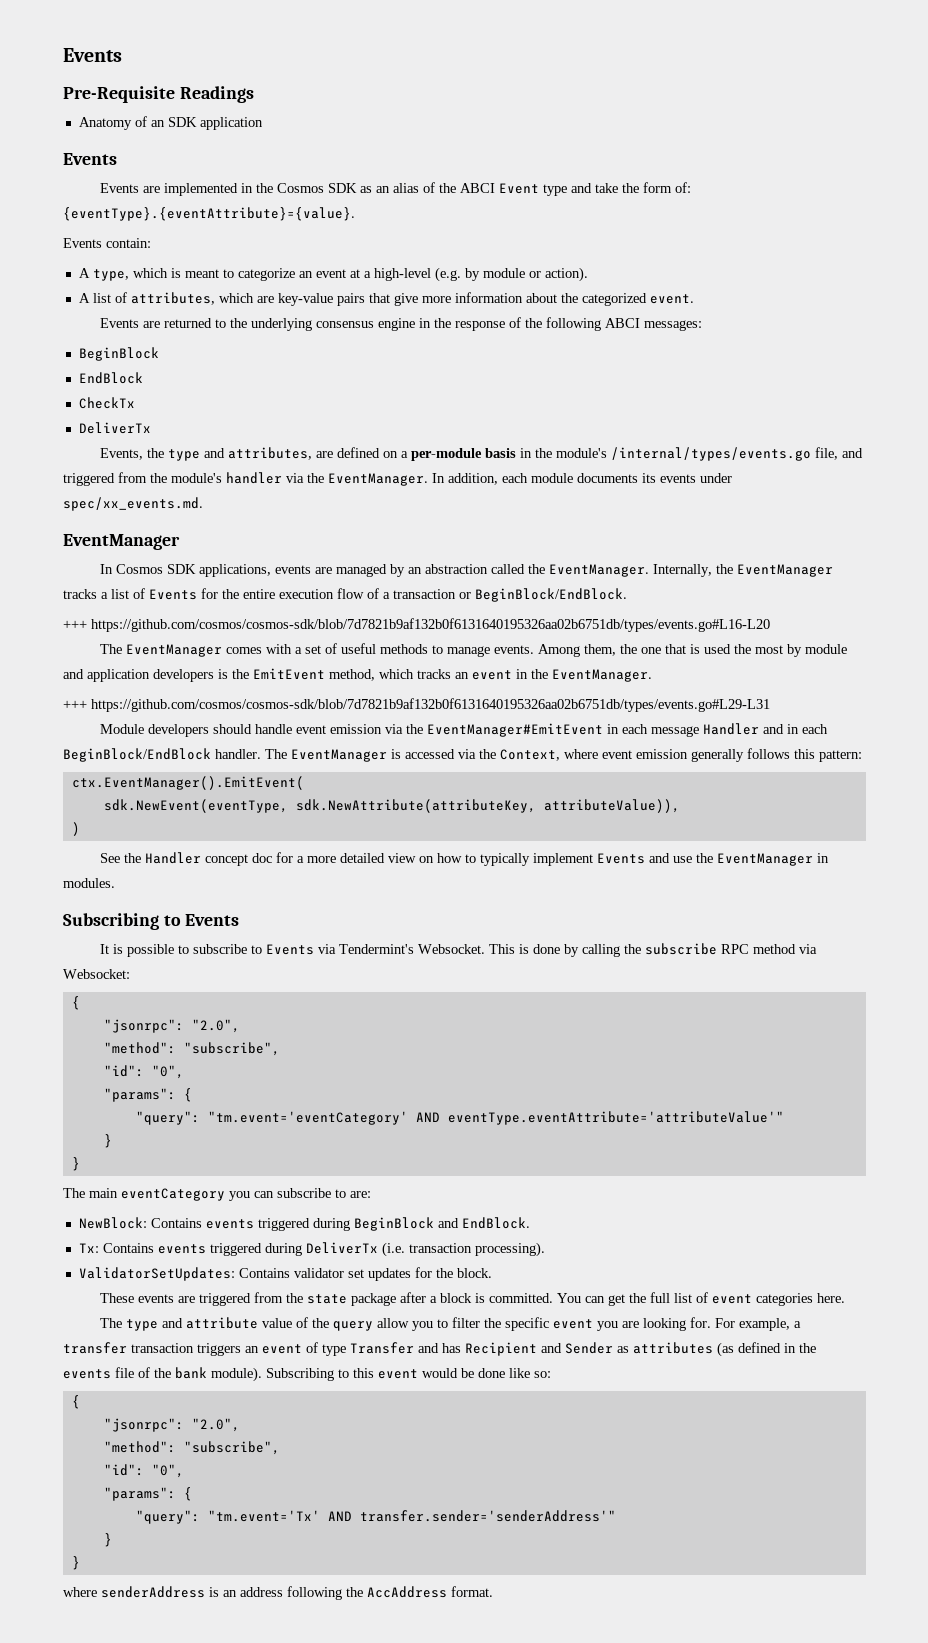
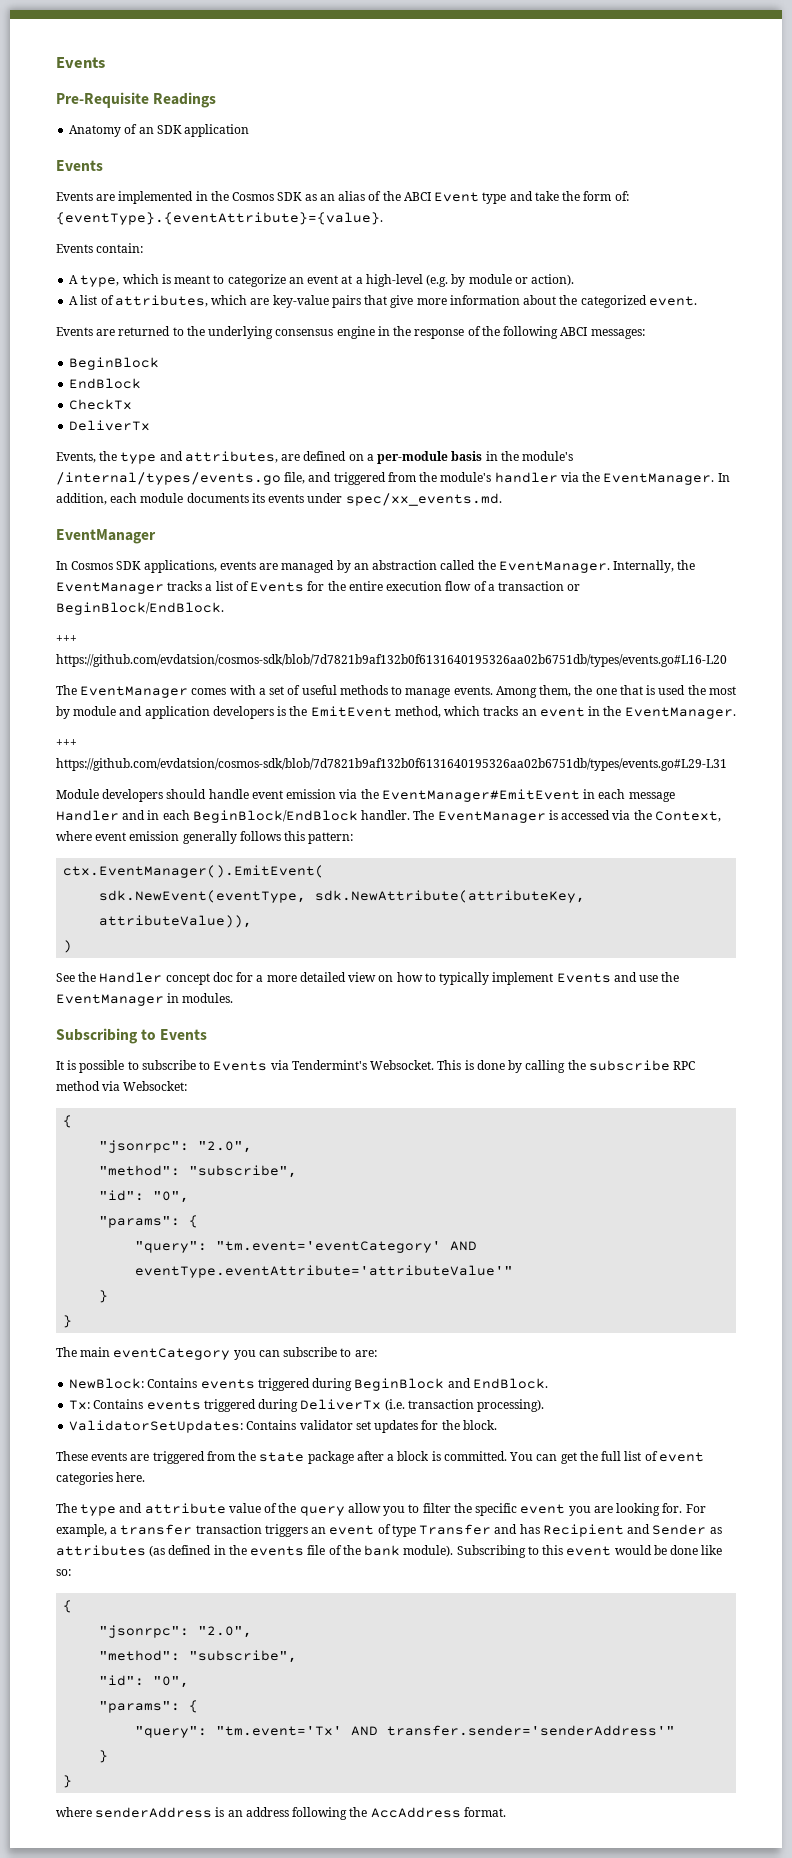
[91,618,770,632] https://github.com/cosmos/cosmos-sdk/blob/7d7821b9af132b0f6131640195326aa02b6751db/types/events.go#L16-L20 -> [56,654,727,667] https://github.com/evdatsion/cosmos-sdk/blob/7d7821b9af132b0f6131640195326aa02b6751db/types/events.go#L16-L20
[91,698,770,712] https://github.com/cosmos/cosmos-sdk/blob/7d7821b9af132b0f6131640195326aa02b6751db/types/events.go#L29-L31 -> [56,758,727,771] https://github.com/evdatsion/cosmos-sdk/blob/7d7821b9af132b0f6131640195326aa02b6751db/types/events.go#L29-L31

